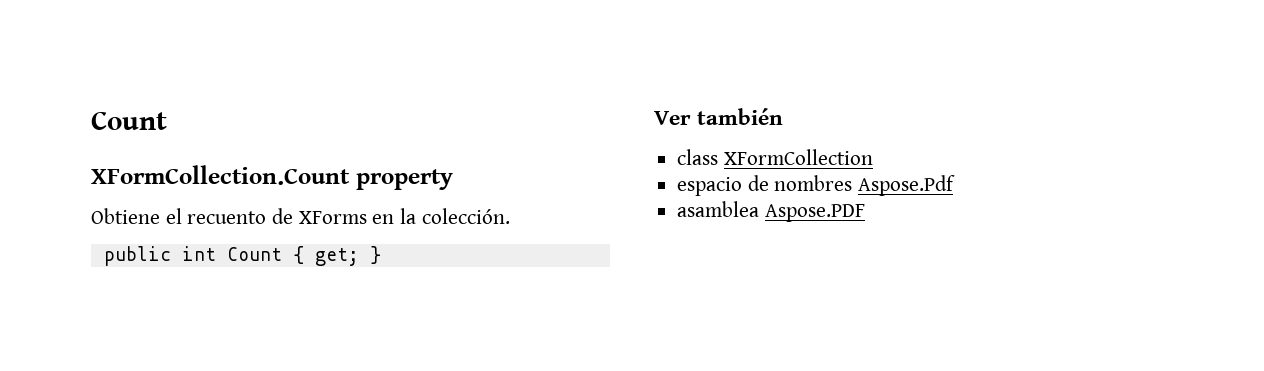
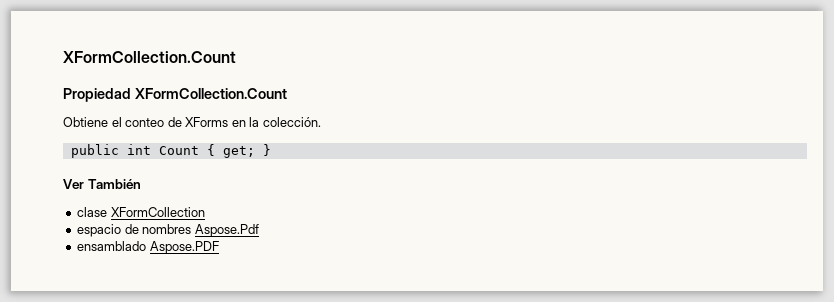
[91,111,167,130] [91,165,453,190] Count // XFormCollection.Count property -> [63,51,236,63] [63,88,287,102] XFormCollection.Count // Propiedad XFormCollection.Count
[187,211,267,224] recuento -> [125,118,165,127] conteo
[697,108,784,125] [677,149,719,165] también // class -> [87,179,141,189] [77,207,108,217] También // clase
[677,201,760,217] asamblea -> [77,241,147,251] ensamblado

